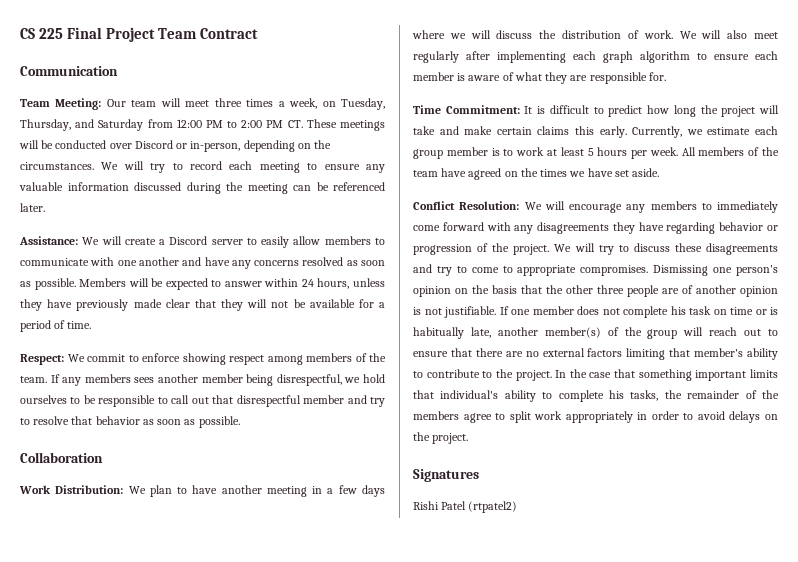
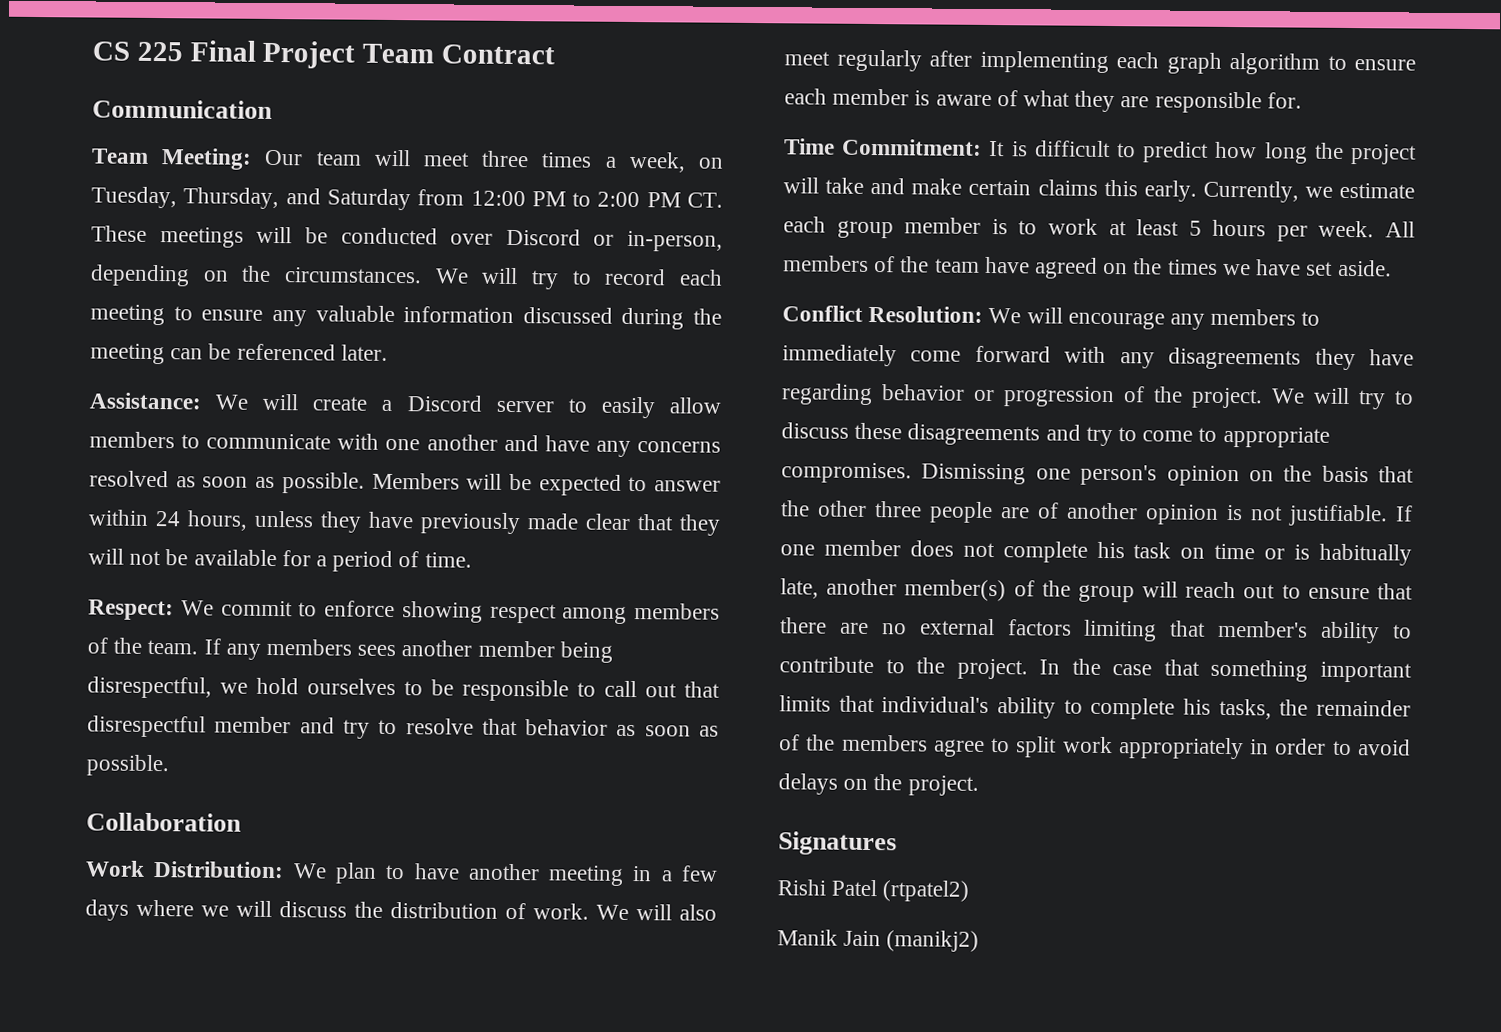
(518, 507) none -> [777,929,980,952] // Manik Jain (manikj2)

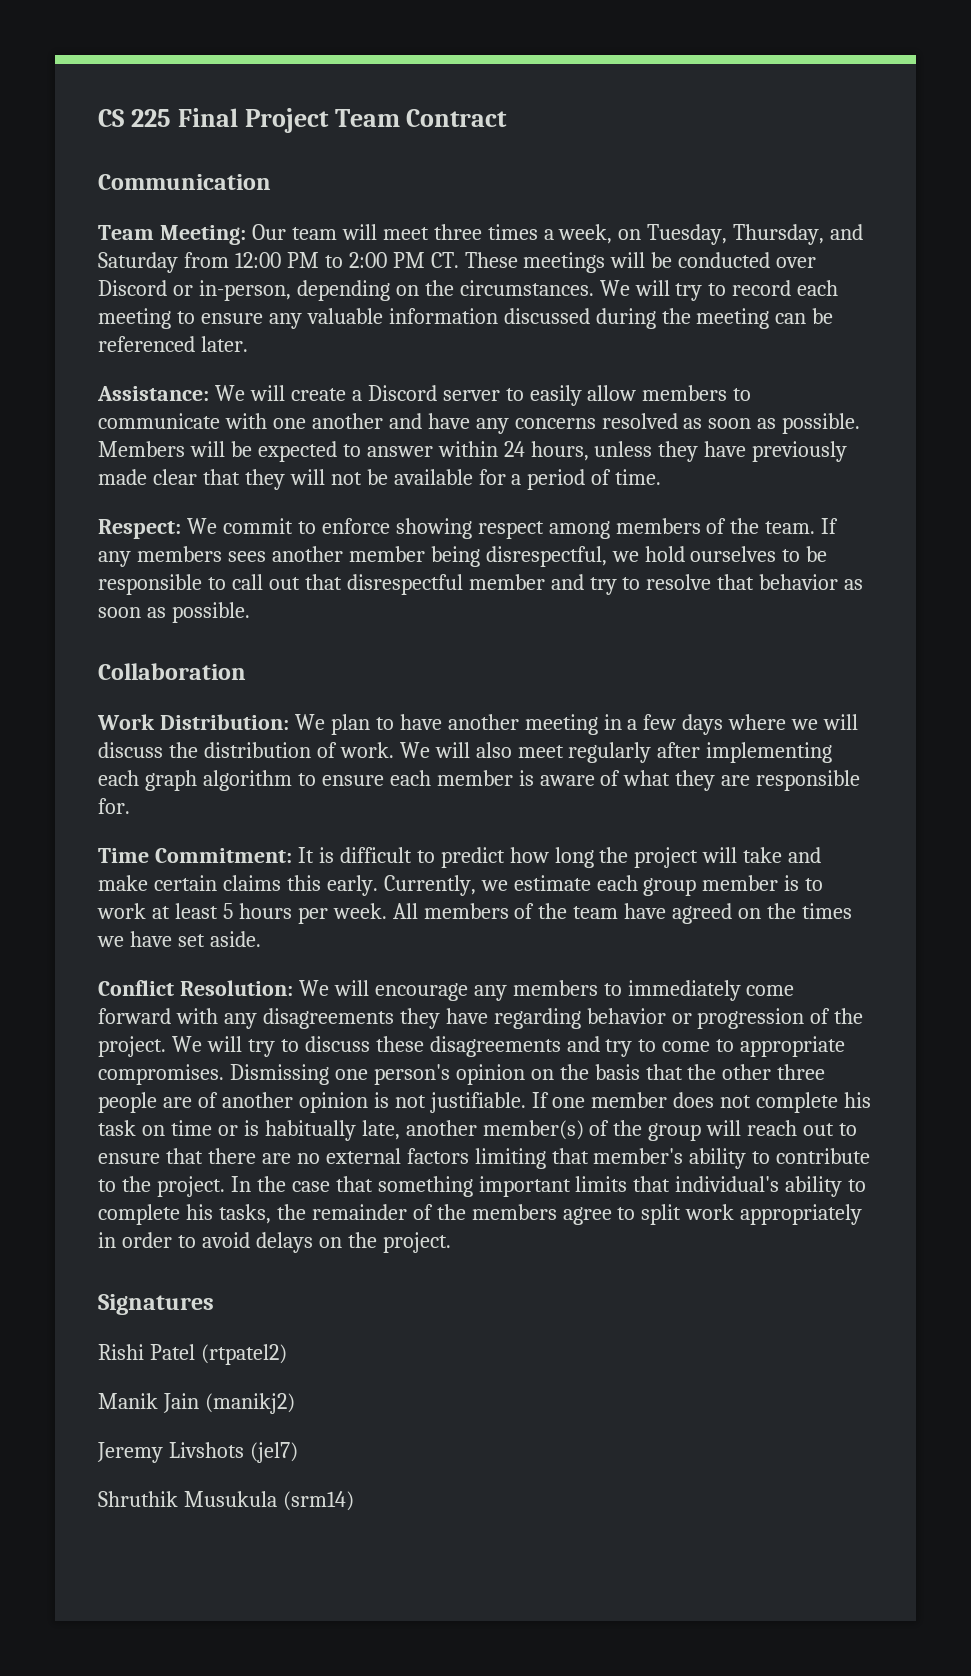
(980, 941) none -> [97,1442,298,1463] [98,1491,354,1511] // Jeremy Livshots (jel7) // Shruthik Musukula (srm14)

